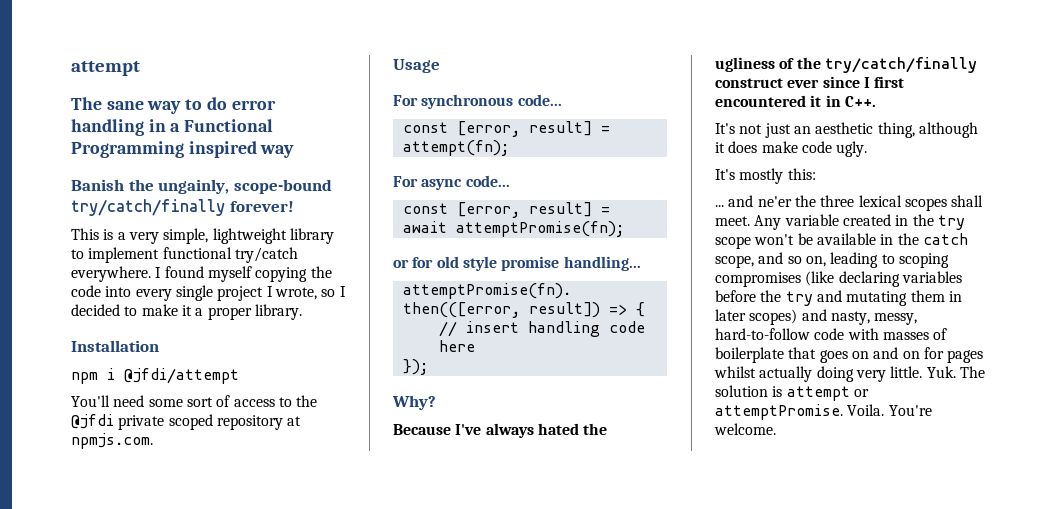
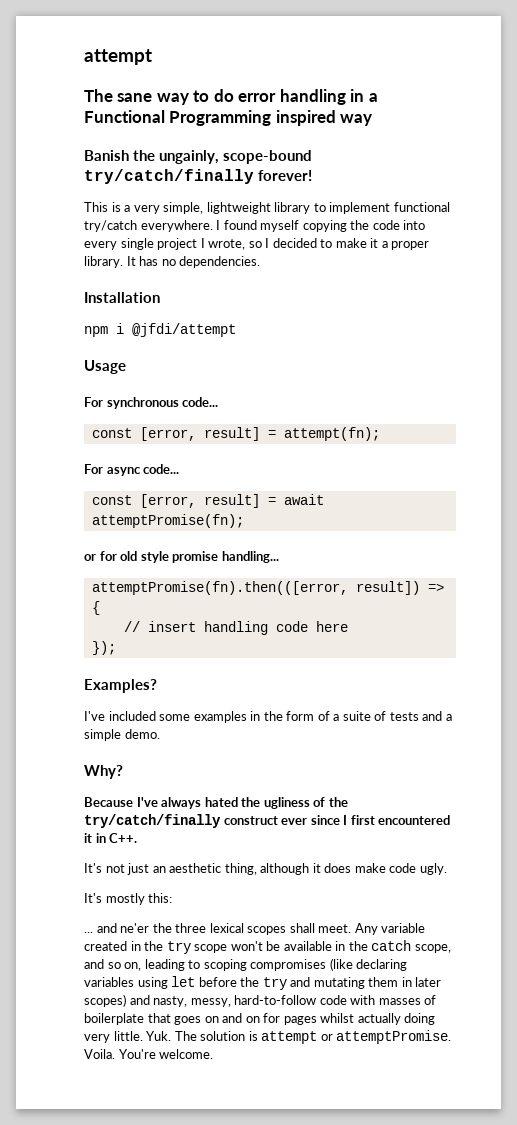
(302, 312) none -> [126,256,261,268] It has no dependencies.
[71,395,318,407] [71,414,302,430] [71,433,153,449] // You'll need some sort of access to the @jfdi private scoped repository at npmjs.com. -> (236, 330) none
(428, 367) none -> [84,679,157,693] [84,711,452,723] [84,729,160,741] // Examples? // I've included some examples in the form of a suite of tests and a simple demo.
(962, 277) none -> [137,976,196,989] using let

